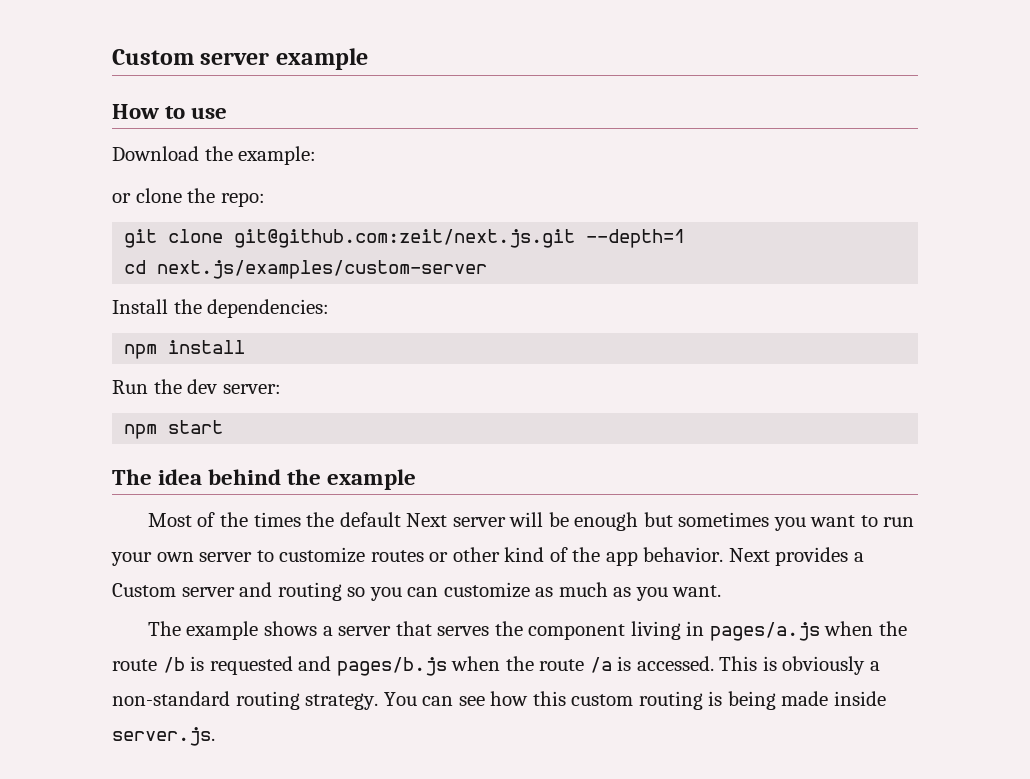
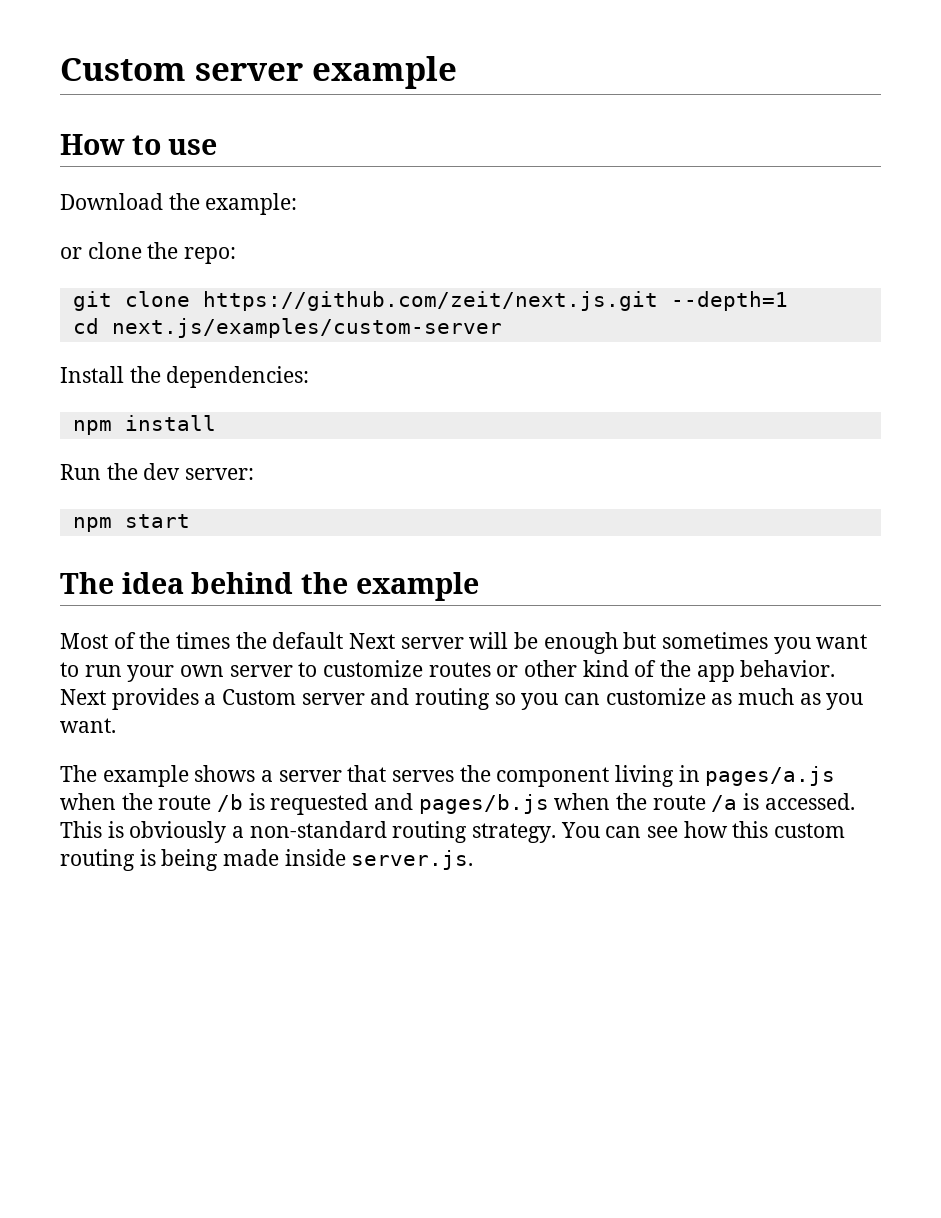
[234,229,576,248] git@github.com:zeit/next.js.git -> [202,291,658,311] https://github.com/zeit/next.js.git

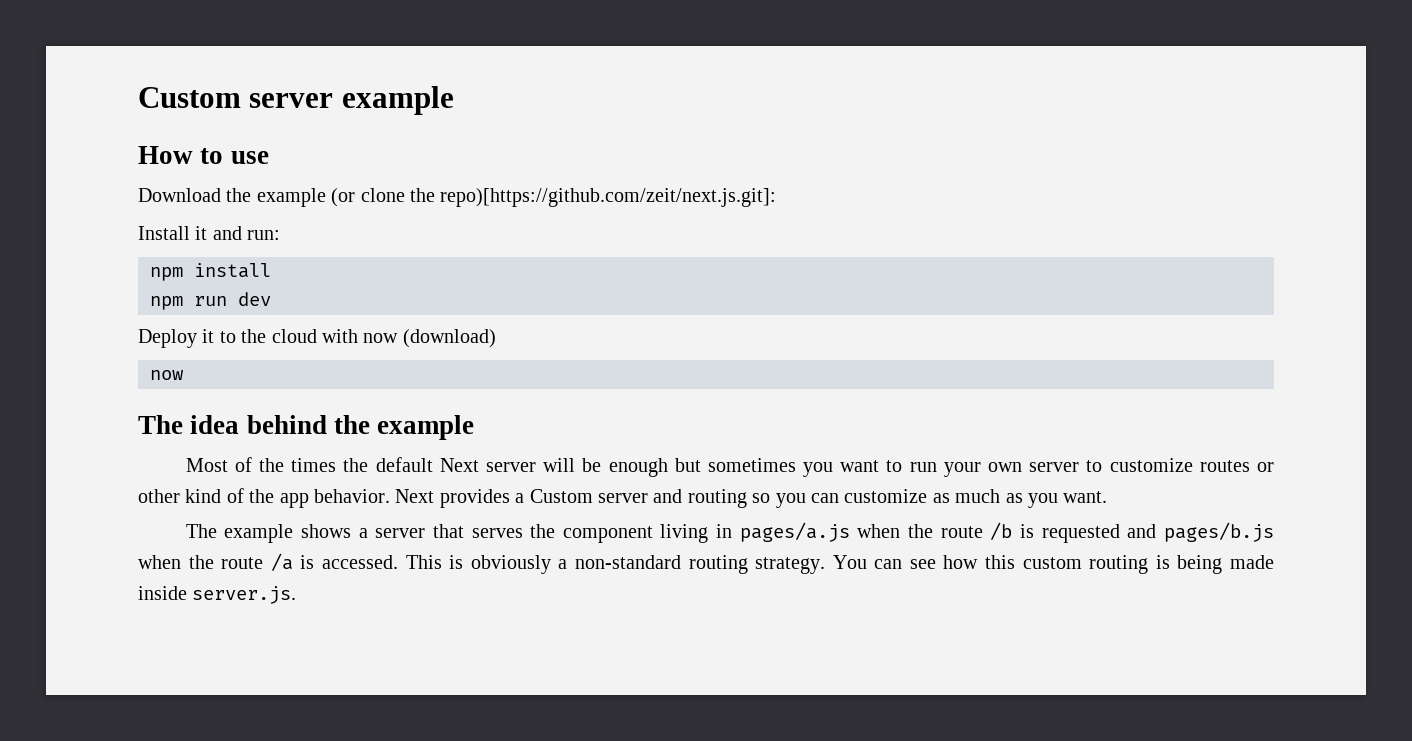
[205,193,298,215] [60,242,237,264] [72,291,788,311] [72,318,502,338] [60,366,310,388] [72,415,216,435] [60,463,255,480] [72,514,190,532] example: // or clone the repo: // git clone https://github.com/zeit/next.js.git --depth=1 // cd next.js/examples/custom-server // Install the dependencies: // npm install // Run the dev server: // npm start -> [256,188,777,207] [138,226,281,240] [150,263,271,281] [150,292,271,310] [138,329,496,348] [150,370,184,380] example (or clone the repo)[https://github.com/zeit/next.js.git]: // Install it and run: // npm install // npm run dev // Deploy it to the cloud with now (download) // now

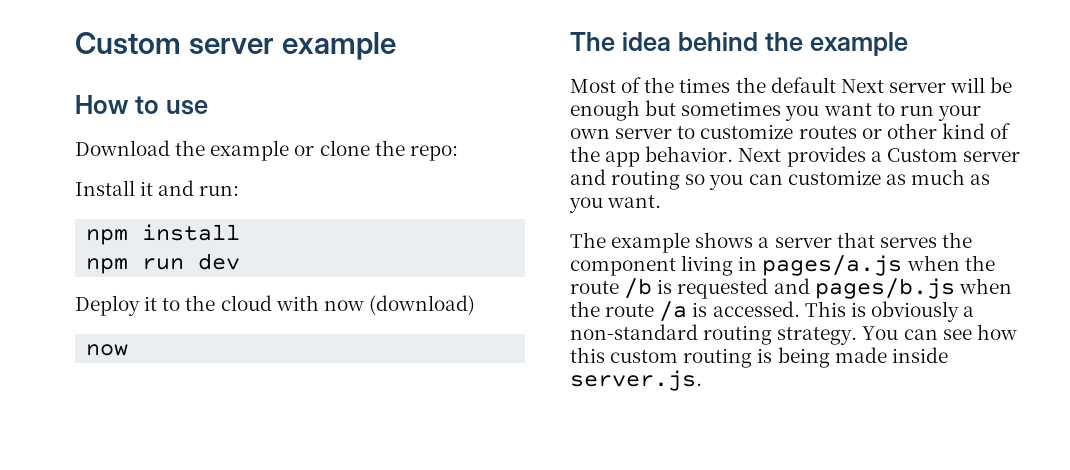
[331,188,356,207] (or -> [294,145,315,156] or
[440,188,777,207] repo)[https://github.com/zeit/next.js.git]: -> [409,145,458,161] repo:

